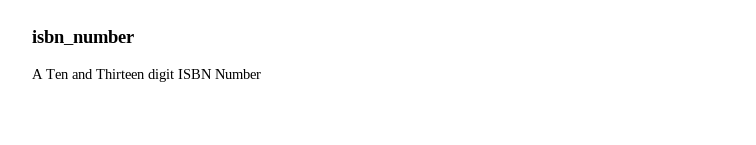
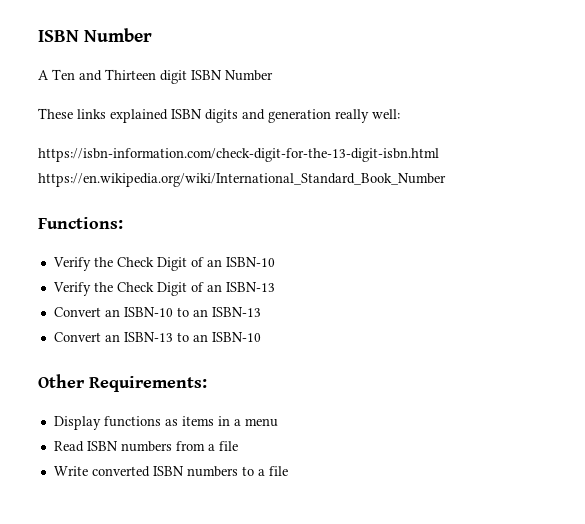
[32,30,134,45] isbn_number -> [38,28,153,42] ISBN Number
(261, 74) none -> [38,108,400,123] [38,148,439,162] [38,173,446,187] [38,217,123,229] [52,257,275,271] [52,282,275,296] [53,307,261,317] [53,332,261,342] [38,374,207,392] [53,416,278,430] [53,441,238,452] [53,466,288,477] // These links explained ISBN digits and generation really well: // https://isbn-information.com/check-digit-for-the-13-digit-isbn.html https://en.wikipedia.org/wiki/International_Standard_Book_Number // Functions: // Verify the Check Digit of an ISBN-10 // Verify the Check Digit of an ISBN-13 // Convert an ISBN-10 to an ISBN-13 // Convert an ISBN-13 to an ISBN-10 // Other Requirements: // Display functions as items in a menu // Read ISBN numbers from a file // Write converted ISBN numbers to a file

